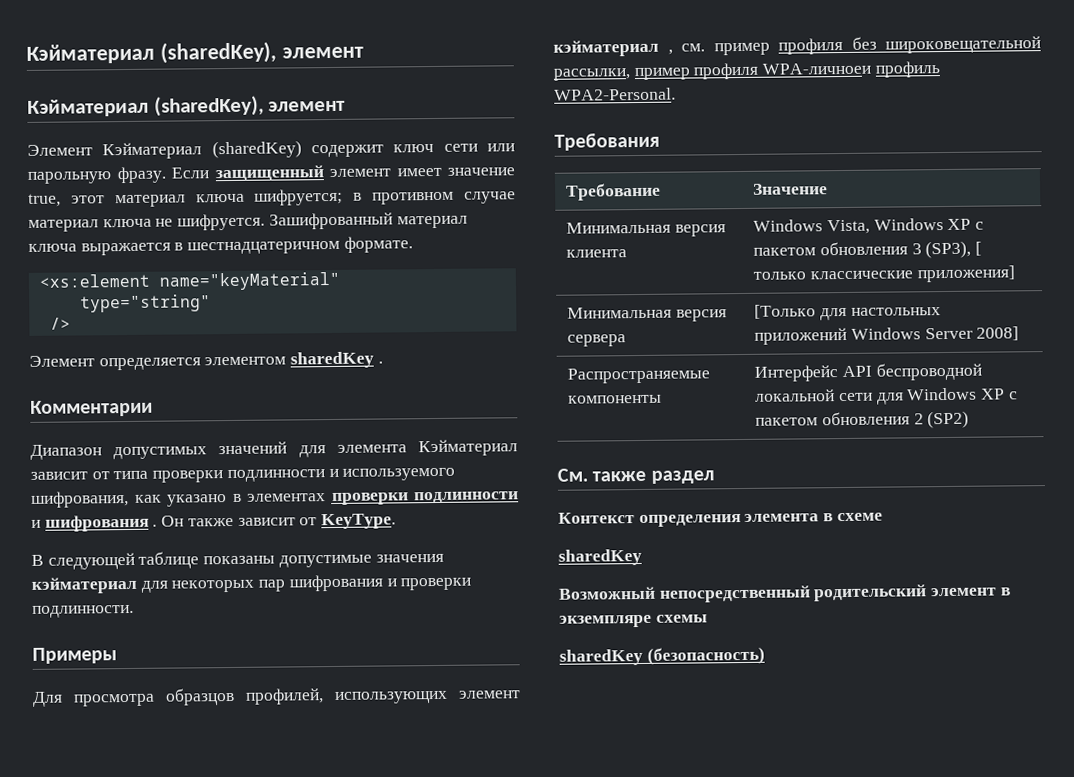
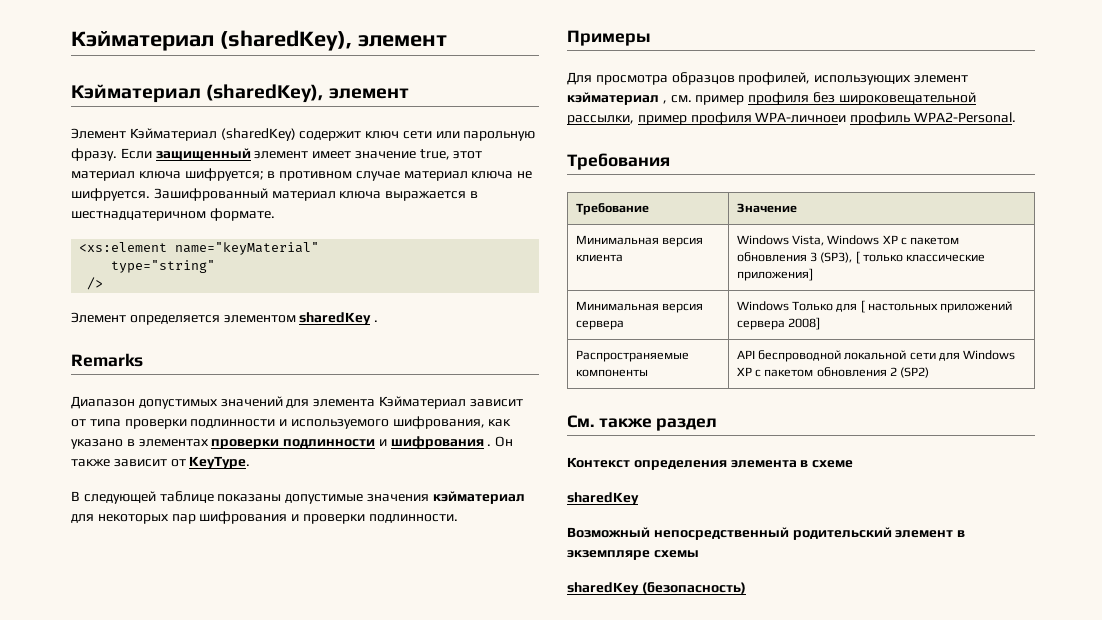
[30,399,153,417] Комментарии -> [71,353,143,367] Remarks
[754,304,941,321] [754,327,973,345] [Только для настольных приложений Windows Server -> [736,300,1013,313] [736,320,785,330] Windows Только для [ настольных приложений сервера
[754,365,839,382] Интерфейс -> (648, 373) none

